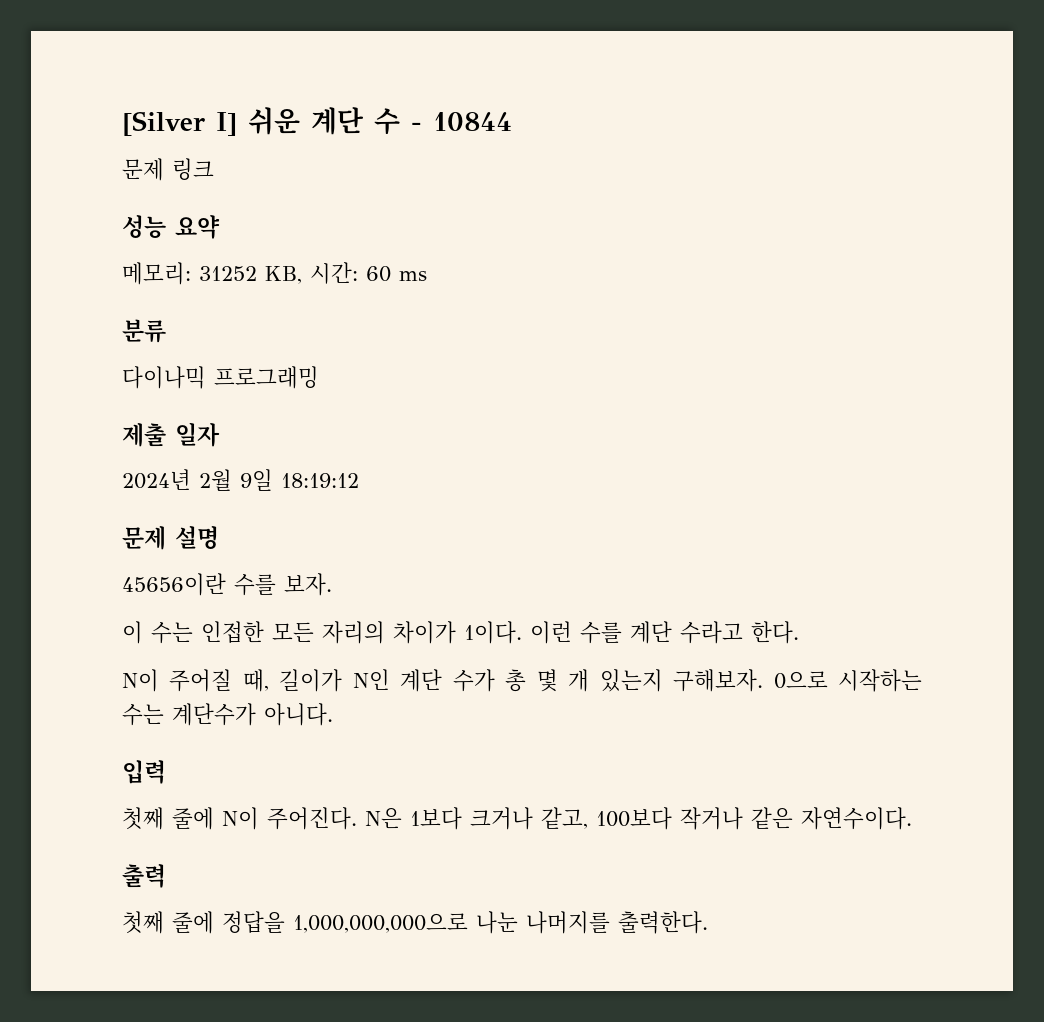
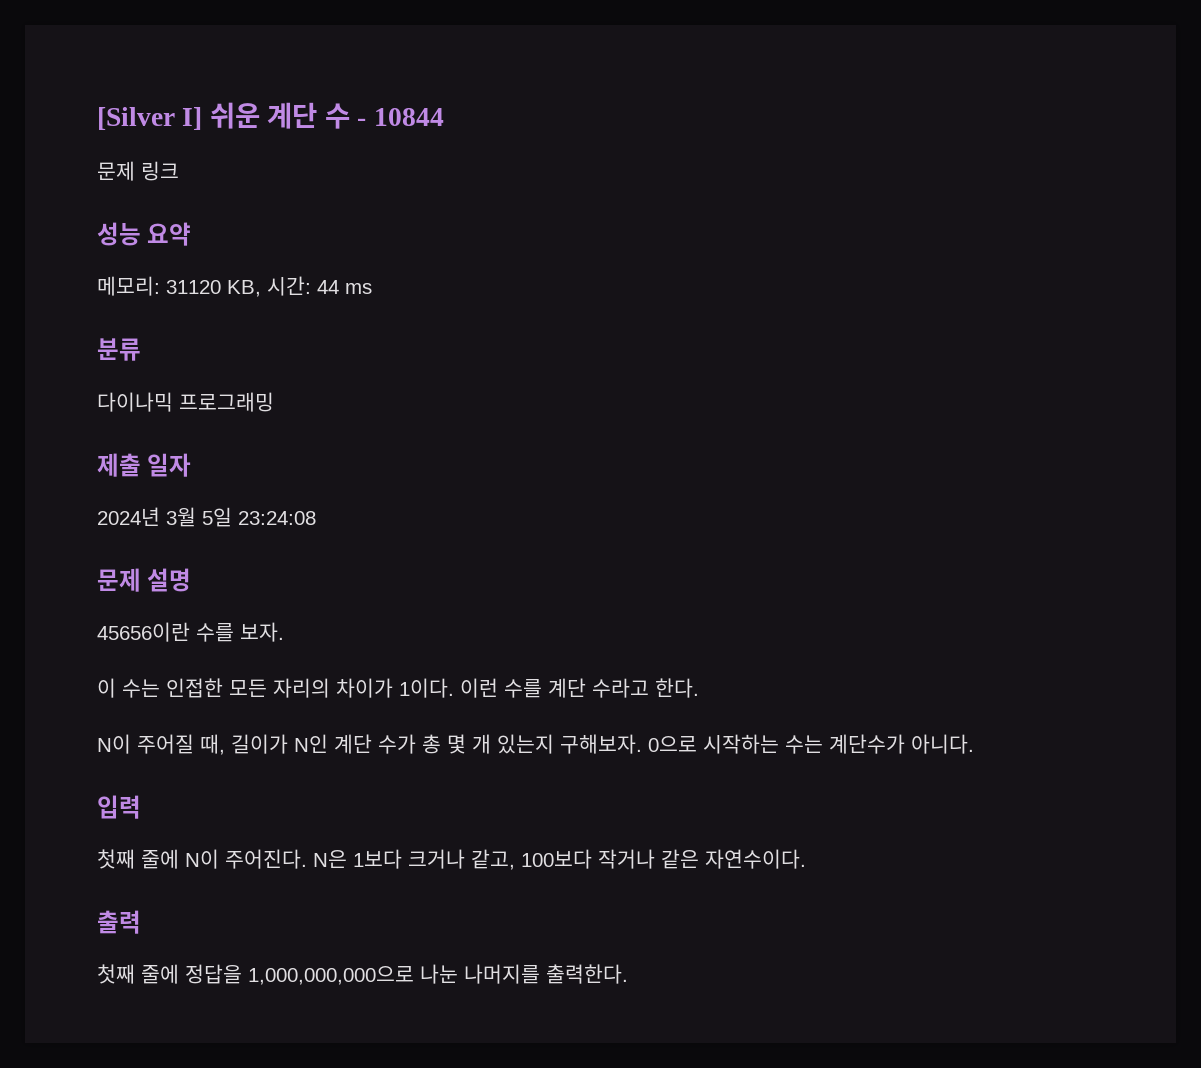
[199,266,257,281] 31252 -> [166,280,221,294] 31120
[366,266,391,282] 60 -> [317,280,339,294] 44
[199,469,359,491] 2월 9일 18:19:12 -> [166,507,316,527] 3월 5일 23:24:08

